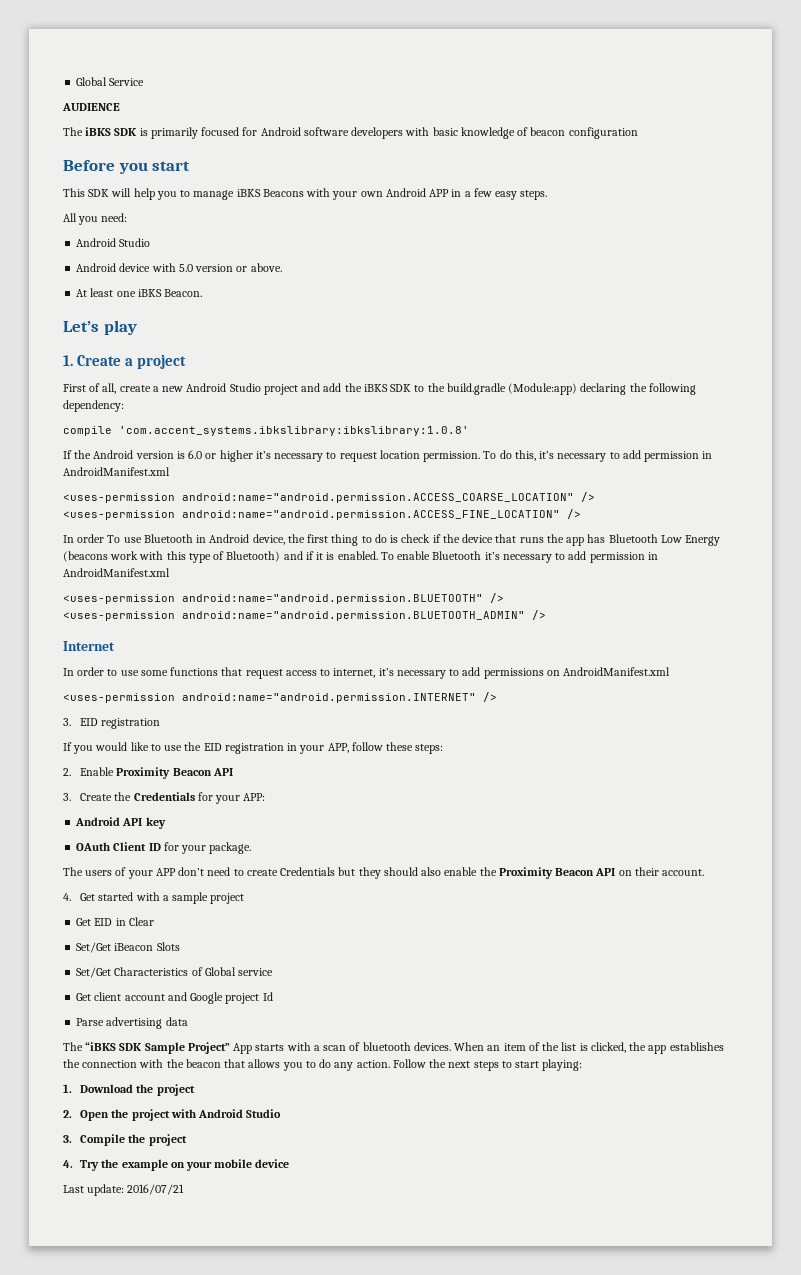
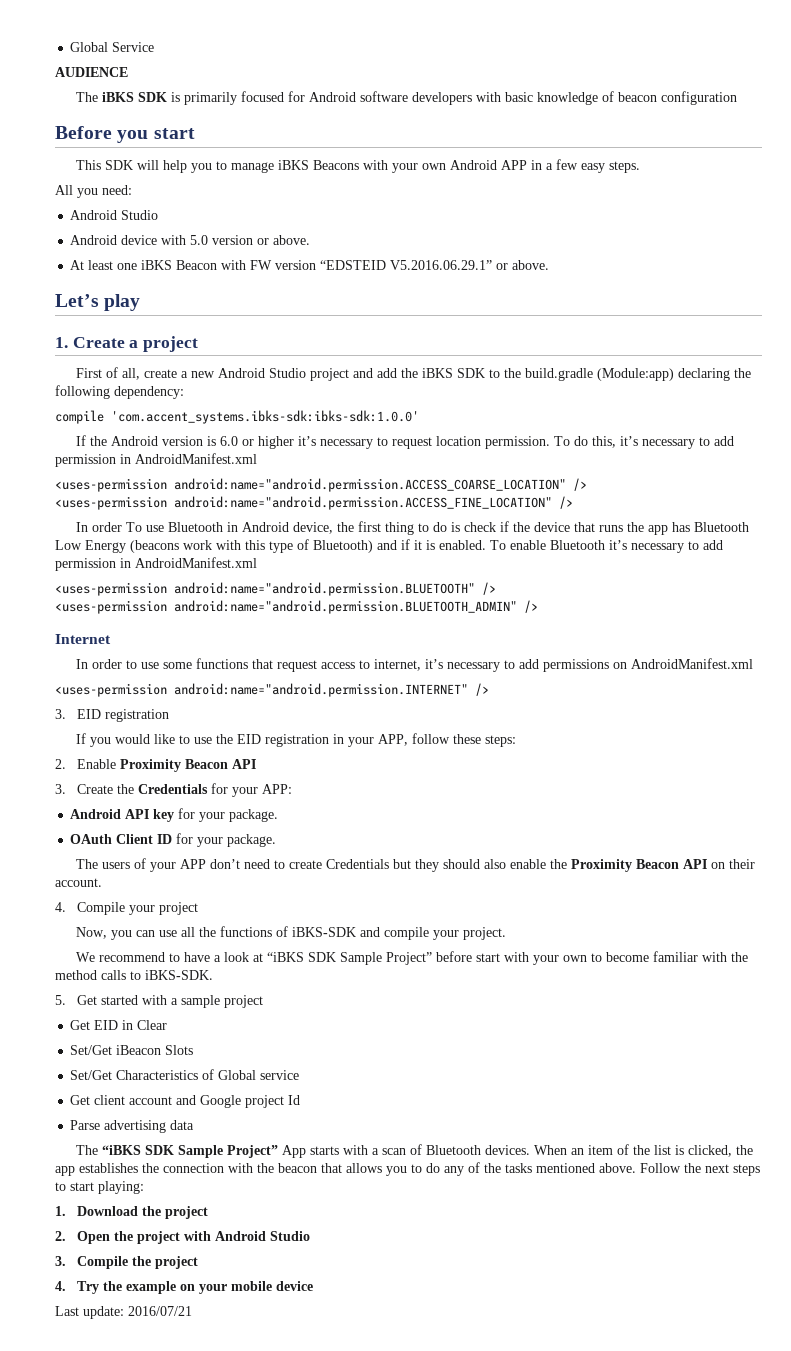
[164,289,203,297] Beacon. -> [176,260,550,270] Beacon with FW version “EDSTEID V5.2016.06.29.1” or above.
[119,426,469,436] 'com.accent_systems.ibkslibrary:ibkslibrary:1.0.8' -> [111,410,419,424] 'com.accent_systems.ibks-sdk:ibks-sdk:1.0.0'
(166, 823) none -> [178,808,279,822] for your package.
(71, 897) none -> [76,902,198,915] [75,926,506,940] [75,951,748,965] [55,970,213,980] [55,995,66,1005] Compile your project // Now, you can use all the functions of iBKS-SDK and compile your project. // We recommend to have a look at “iBKS SDK Sample Project” before start with your own to become familiar with the method calls to iBKS-SDK. // 5.
[362,1042,411,1051] bluetooth -> [425,1145,481,1155] Bluetooth
[356,1060,390,1068] action. -> [468,1162,636,1173] of the tasks mentioned above.

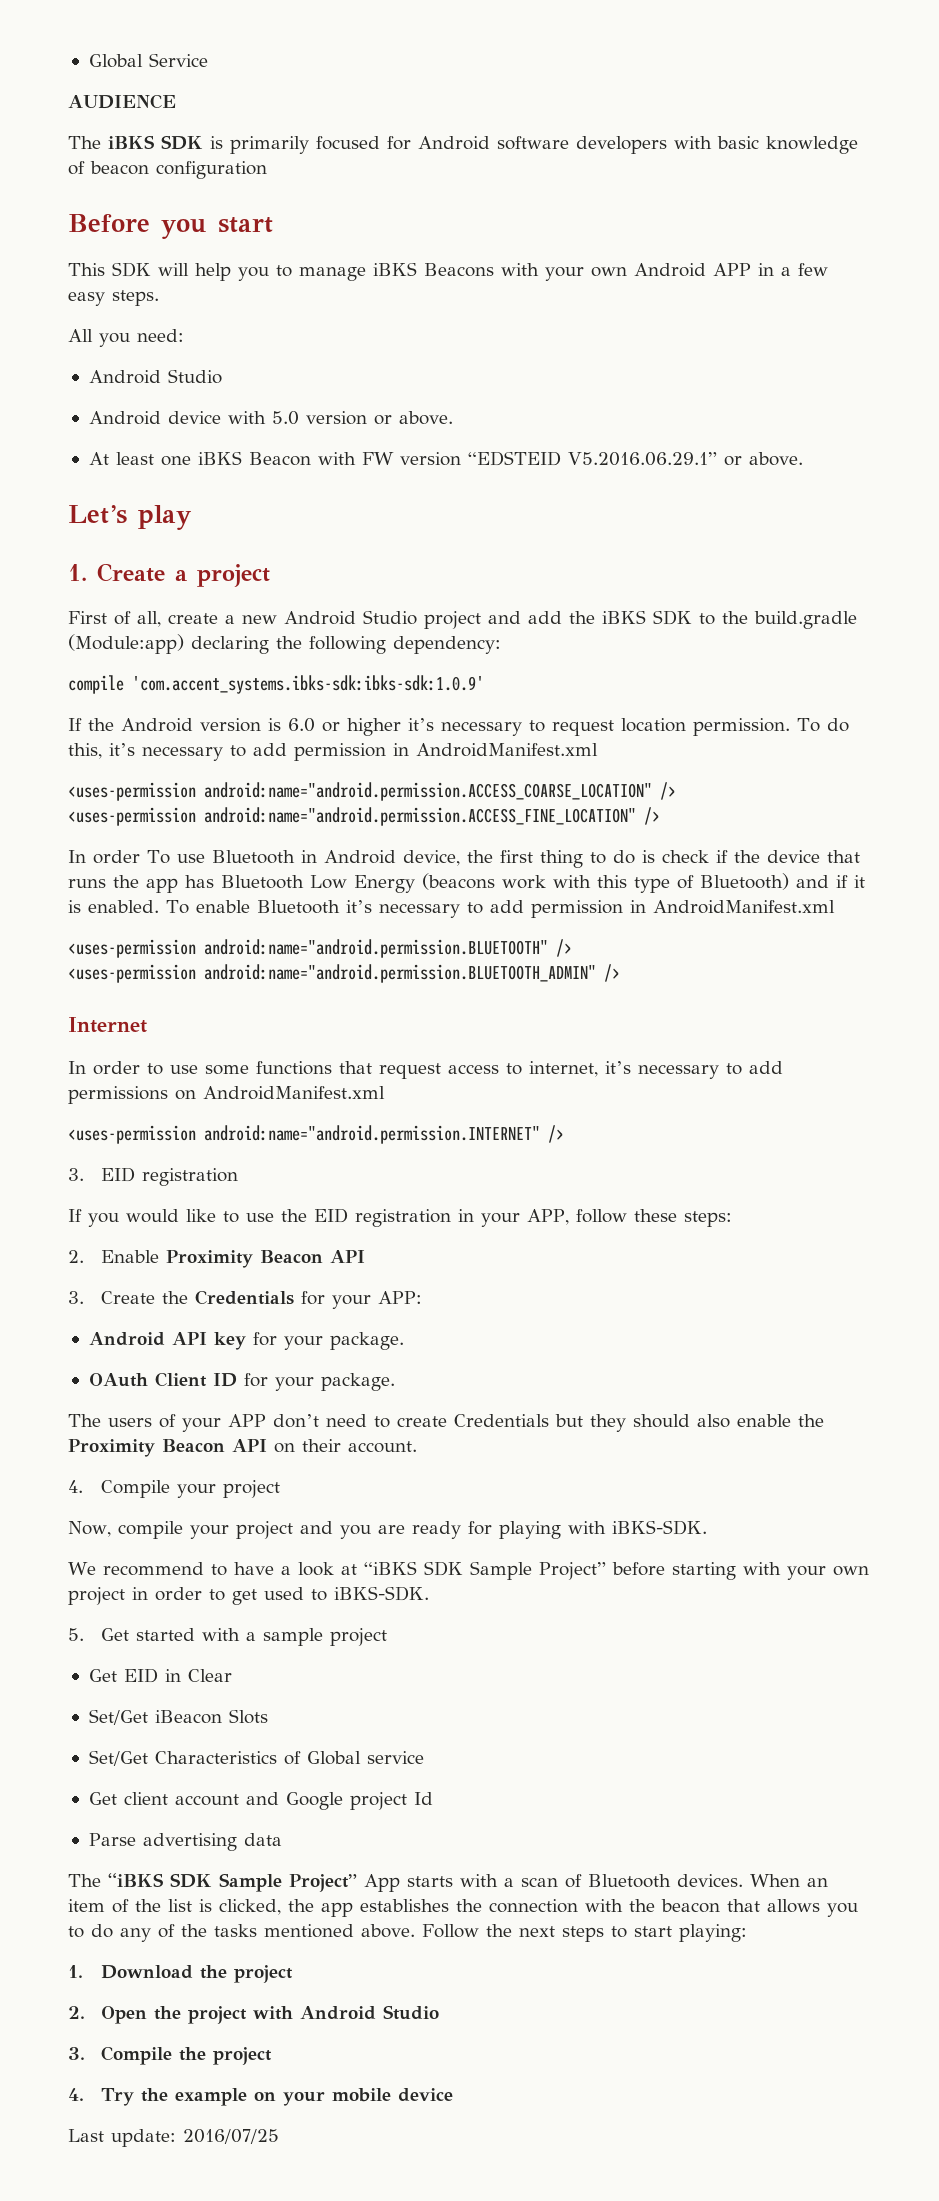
[111,410,419,424] 'com.accent_systems.ibks-sdk:ibks-sdk:1.0.0' -> [132,675,484,694] 'com.accent_systems.ibks-sdk:ibks-sdk:1.0.9'
[110,926,506,940] you can use all the functions of iBKS-SDK and compile your project. -> [117,1520,707,1539] compile your project and you are ready for playing with iBKS-SDK.
[475,951,748,965] [55,970,126,980] start with your own to become familiar with the method calls -> [671,1562,869,1580] [68,1587,304,1605] starting with your own project in order to get used
[128,1306,192,1316] 2016/07/21 -> [183,2129,279,2144] 2016/07/25

